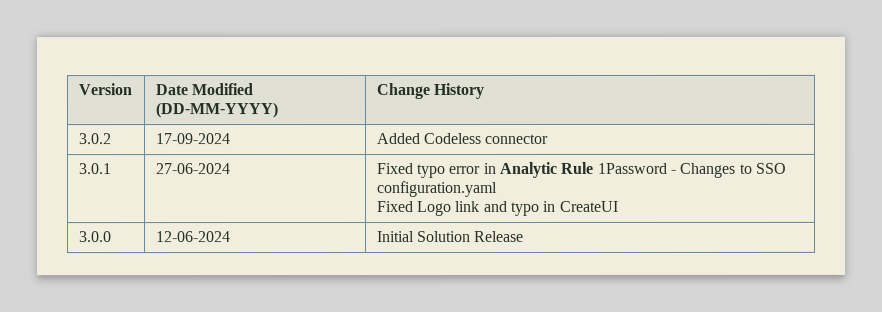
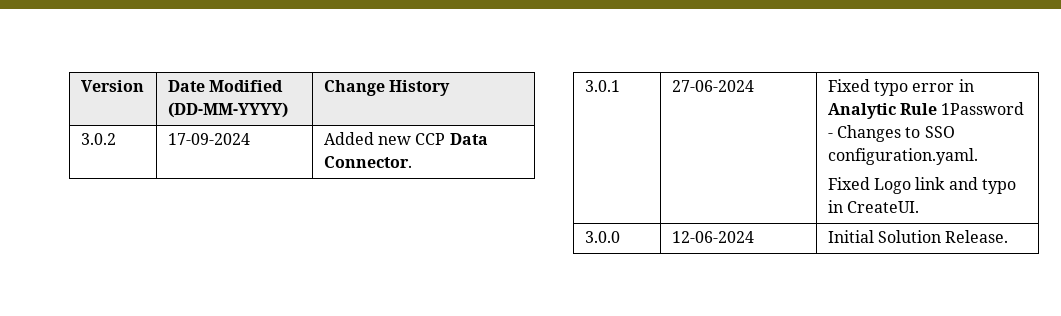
[423,132,549,145] Codeless connector -> [377,133,488,145] [323,156,412,168] new CCP Data Connector.
[376,180,498,198] configuration.yaml -> [827,148,978,165] configuration.yaml.
[559,200,619,212] CreateUI -> [846,201,919,213] CreateUI.
[474,230,525,242] Release -> [945,230,1009,243] Release.

